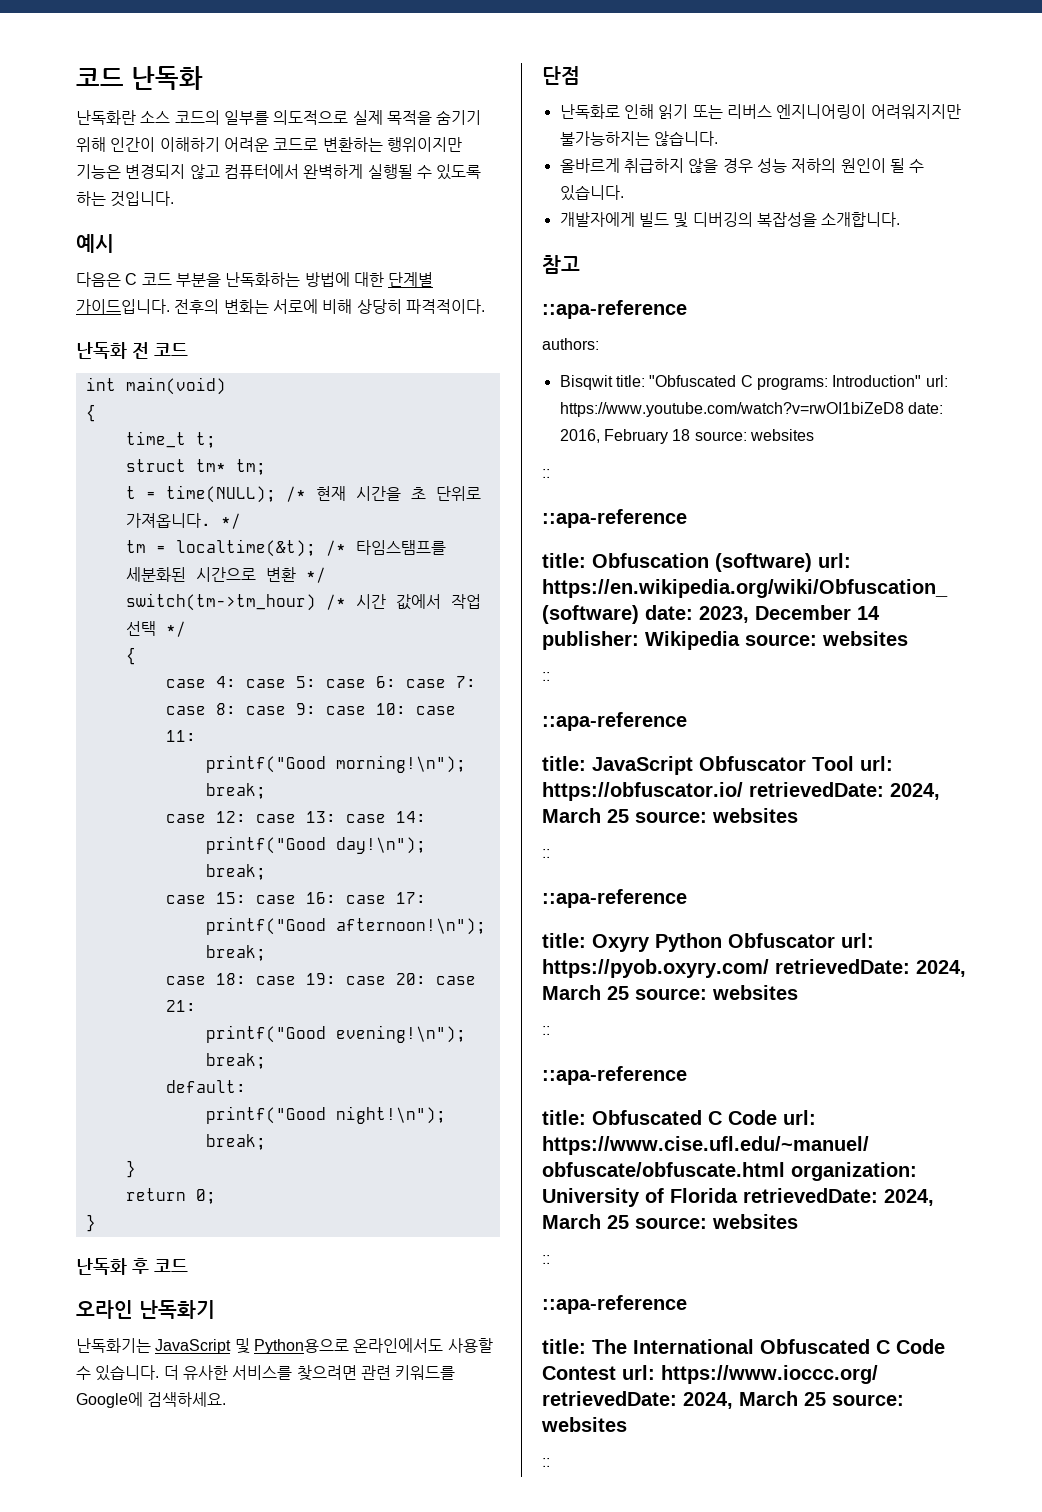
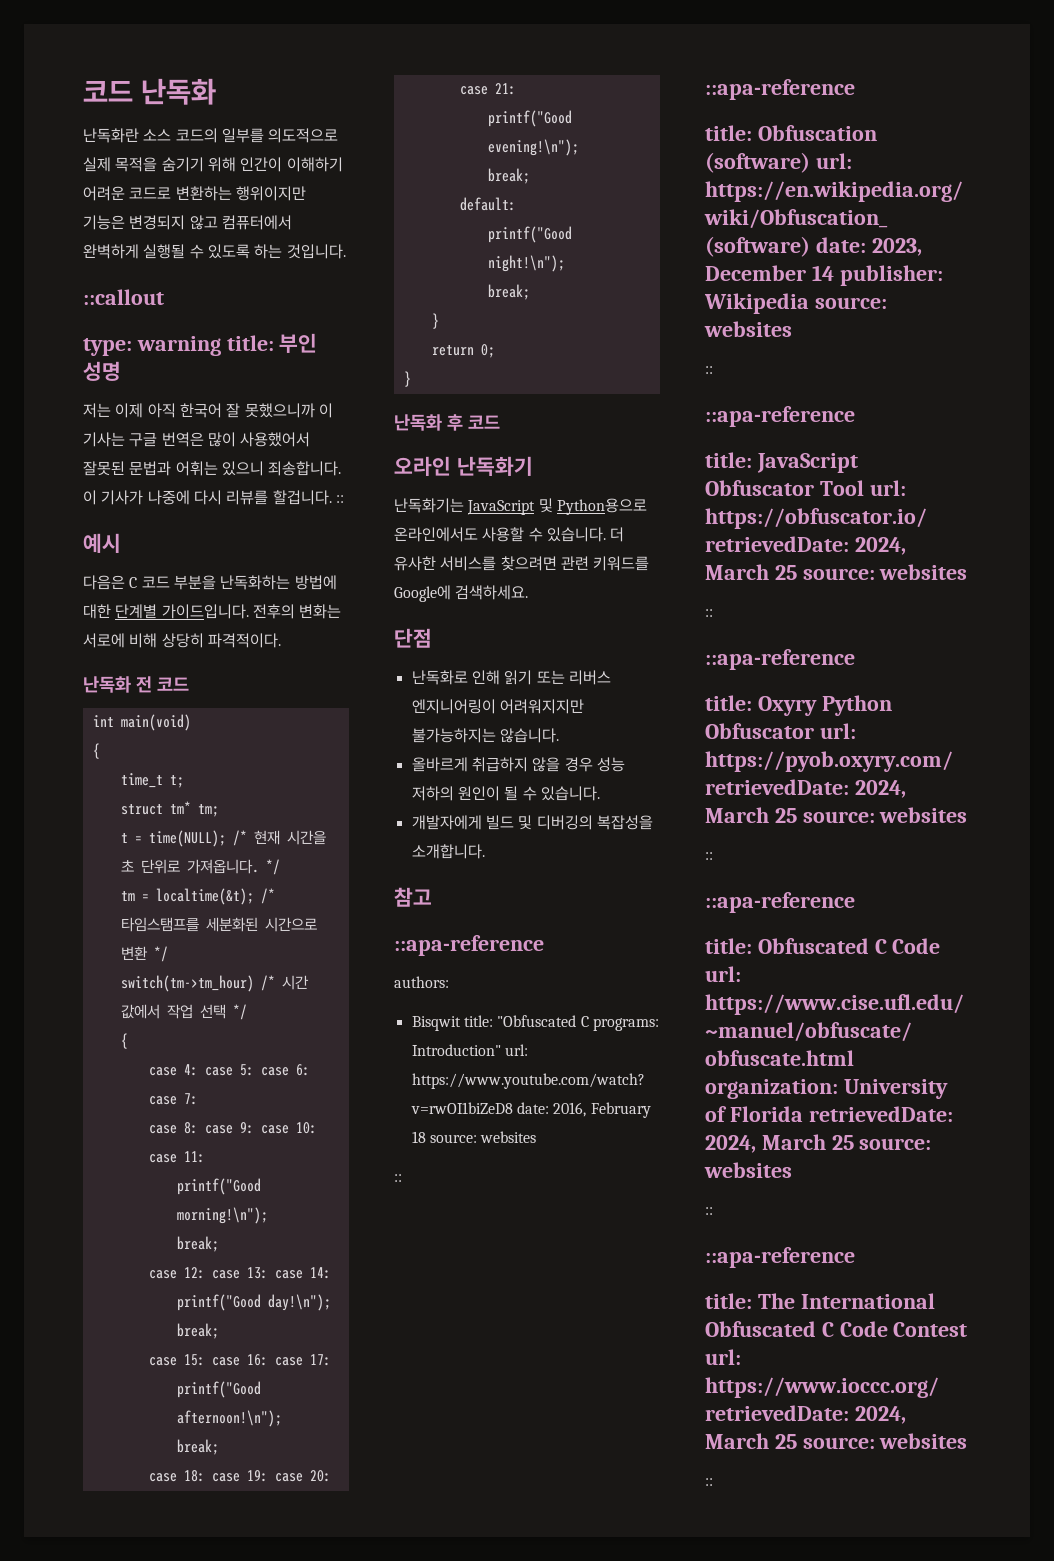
(175, 199) none -> [83,289,164,305] [83,333,318,356] [83,361,121,381] [83,403,333,418] [83,432,311,447] [83,461,342,476] [83,490,344,505] // ::callout // type: warning title: 부인 성명 // 저는 이제 아직 한국어 잘 못했으니까 이 기사는 구글 번역은 많이 사용했어서 잘못된 문법과 어휘는 있으니 죄송합니다. 이 기사가 나중에 다시 리뷰를 할겁니다. ::

